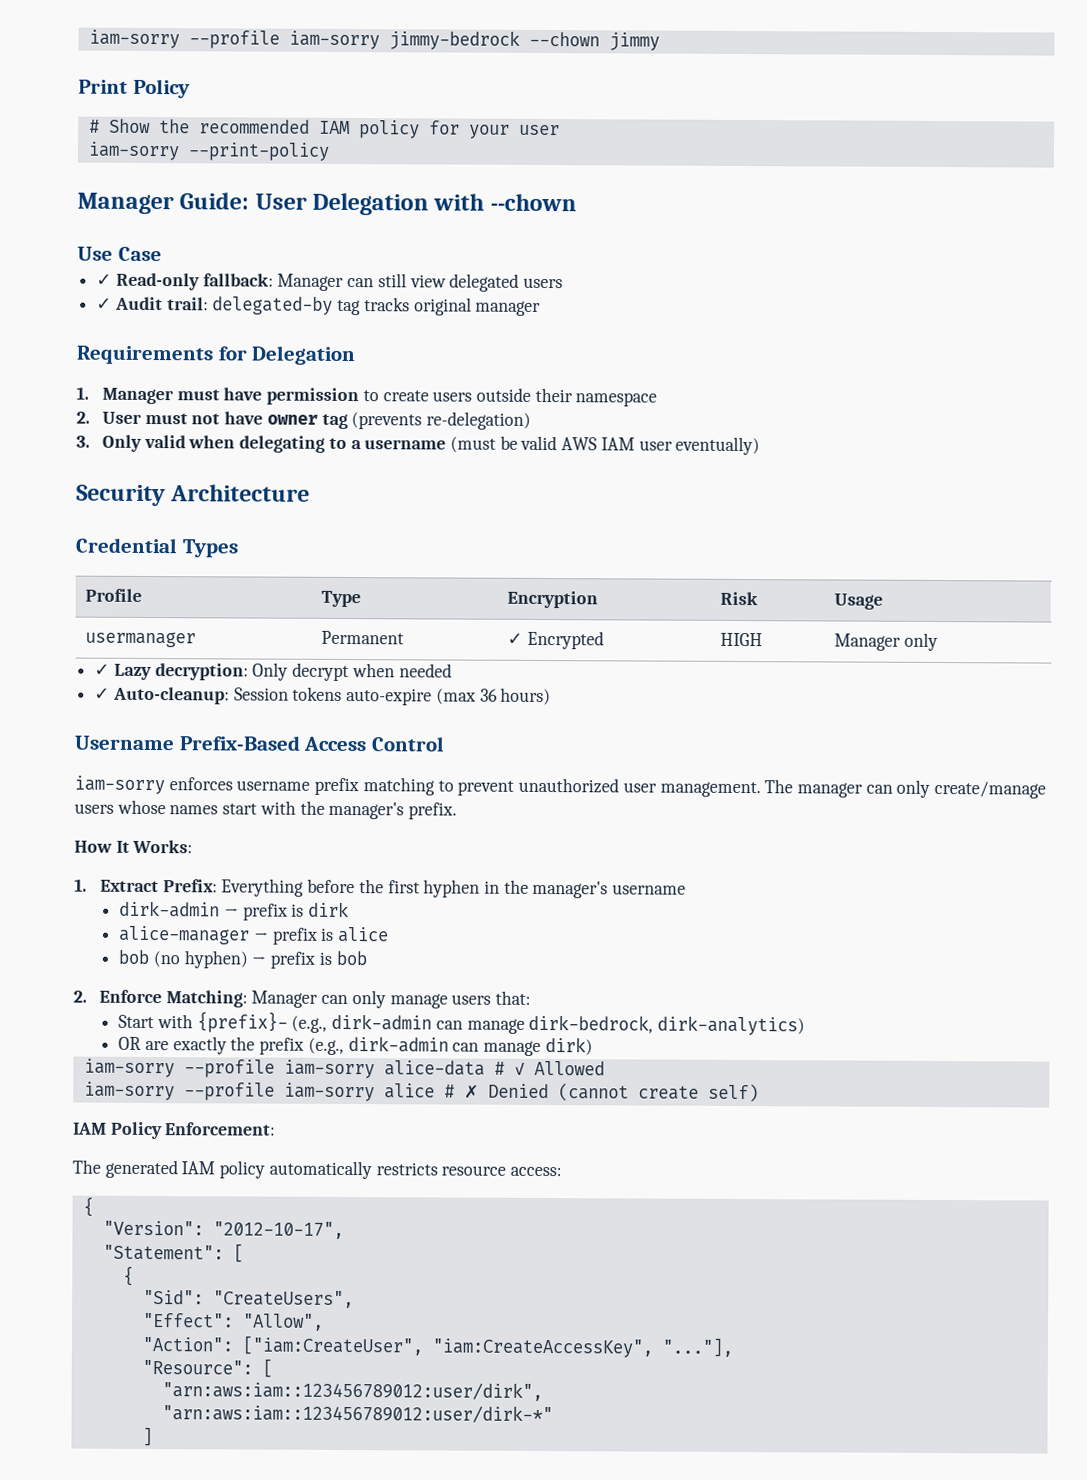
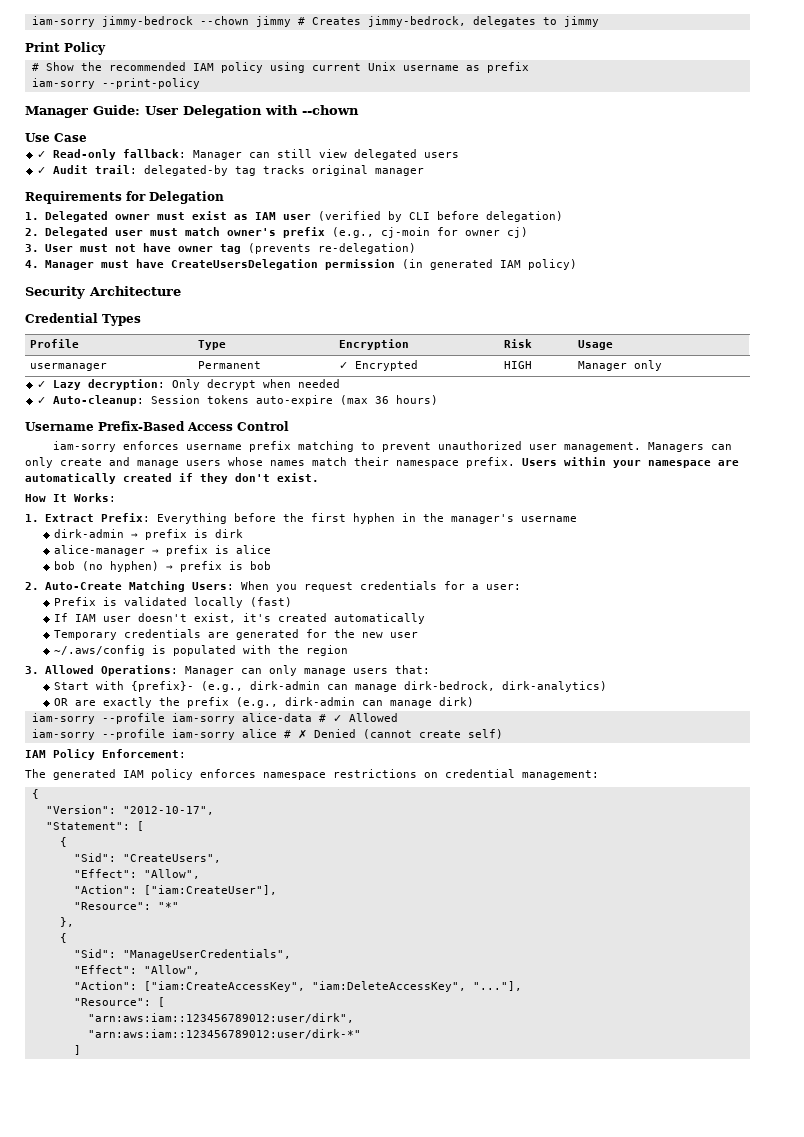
[88,29,380,50] iam-sorry --profile iam-sorry -> [31,16,95,27] iam-sorry
(660, 41) none -> [297,16,599,27] # Creates jimmy-bedrock, delegates to jimmy
[428,120,560,139] for your user -> [269,62,529,73] using current Unix username as prefix
[101,387,658,407] [76,411,90,424] Manager must have permission to create users outside their namespace // 2. -> [44,211,563,222] [25,227,528,238] [25,244,39,252] Delegated owner must exist as IAM user (verified by CLI before delegation) // 2. Delegated user must match owner's prefix (e.g., cj-moin for owner cj) // 3.
[76,434,761,456] 3. Only valid when delegating to a username (must be valid AWS IAM user eventually) -> [25,259,577,270] 4. Manager must have CreateUsersDelegation permission (in generated IAM policy)
[764,779,1047,799] [74,799,458,820] The manager can only create/manage users whose names start with the manager's prefix. -> [647,442,732,452] [25,457,739,468] [25,473,319,484] Managers can only create and manage users whose names match their namespace prefix. Users within your namespace are automatically created if they don't exist.
[98,989,248,1008] Enforce Matching: -> [44,581,521,592] [53,597,292,608] [53,613,425,624] [53,629,418,640] [53,645,348,656] [25,665,178,676] Auto-Create Matching Users: When you request credentials for a user: // Prefix is validated locally (fast) // If IAM user doesn't exist, it's created automatically // Temporary credentials are generated for the new user // ~/.aws/config is populated with the region // 3. Allowed Operations:
[268,1160,563,1180] automatically restricts resource access: -> [200,769,599,780] enforces namespace restrictions on credential management:
[241,1335,653,1358] ["iam:CreateUser", "iam:CreateAccessKey", -> [143,885,277,895] [73,902,179,910] [59,917,74,927] [59,933,67,943] [73,949,291,960] [73,965,200,975] [73,981,466,992] ["iam:CreateUser"], // "Resource": "*" // }, // { // "Sid": "ManageUserCredentials", // "Effect": "Allow", // "Action": ["iam:CreateAccessKey", "iam:DeleteAccessKey",

